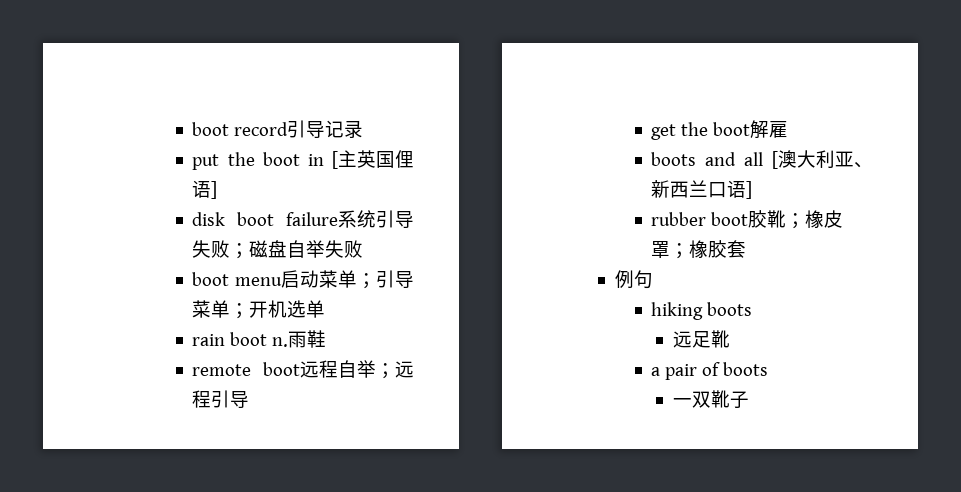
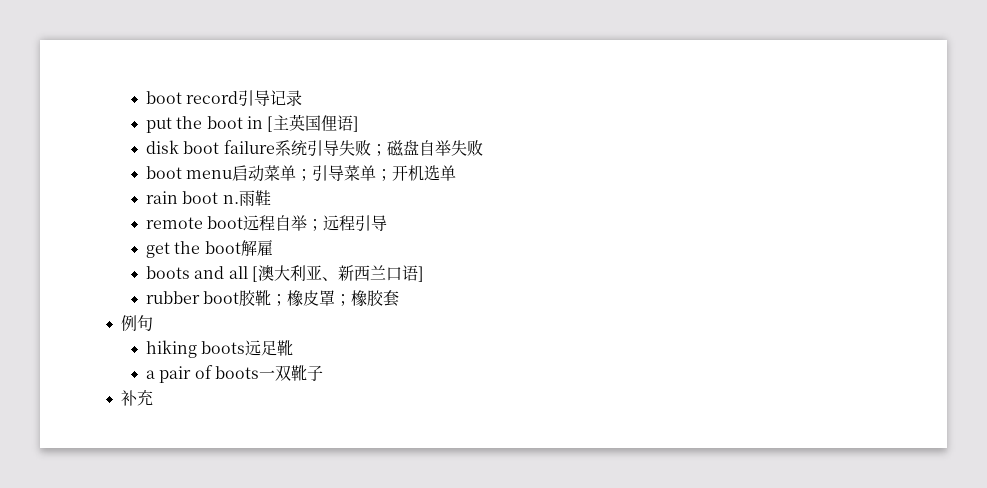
(753, 309) // -> (246, 347) none
(769, 369) // -> (260, 372) none
(749, 400) none -> [121,390,154,406] // 补充

